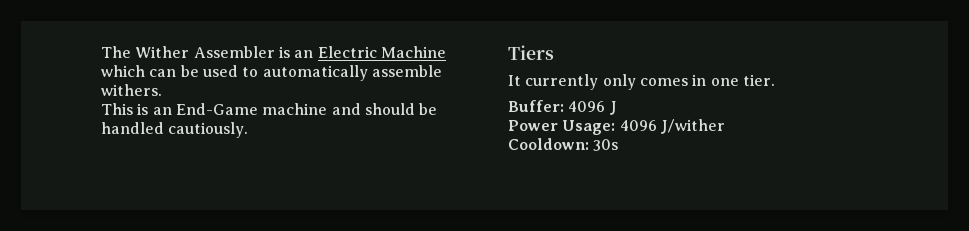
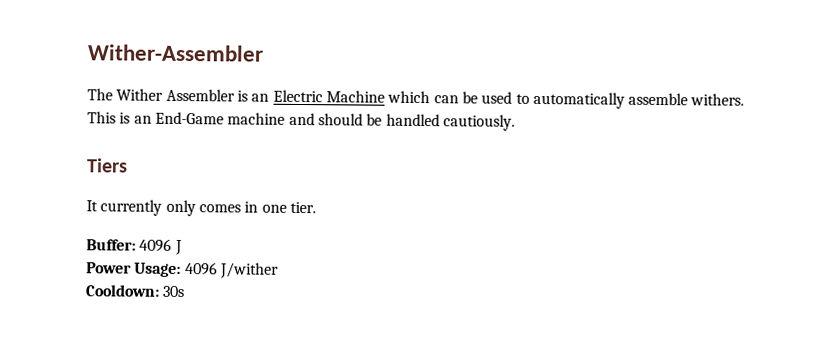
(101, 52) none -> [87,44,264,62] Wither-Assembler //

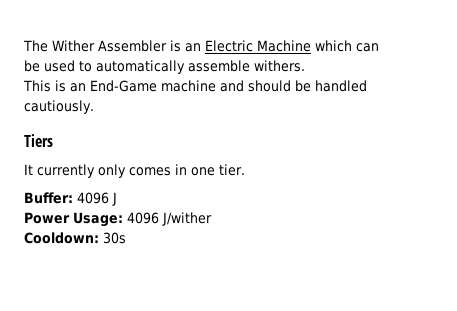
[87,44,264,62] Wither-Assembler // -> (23, 46) none

